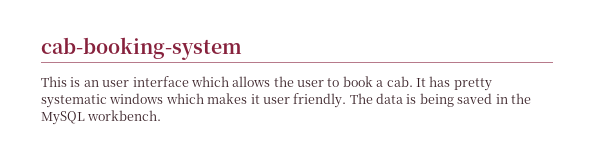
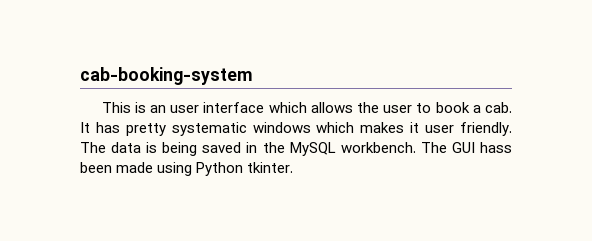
(162, 115) none -> [420,142,512,153] [80,162,294,176] The GUI hass been made using Python tkinter.

